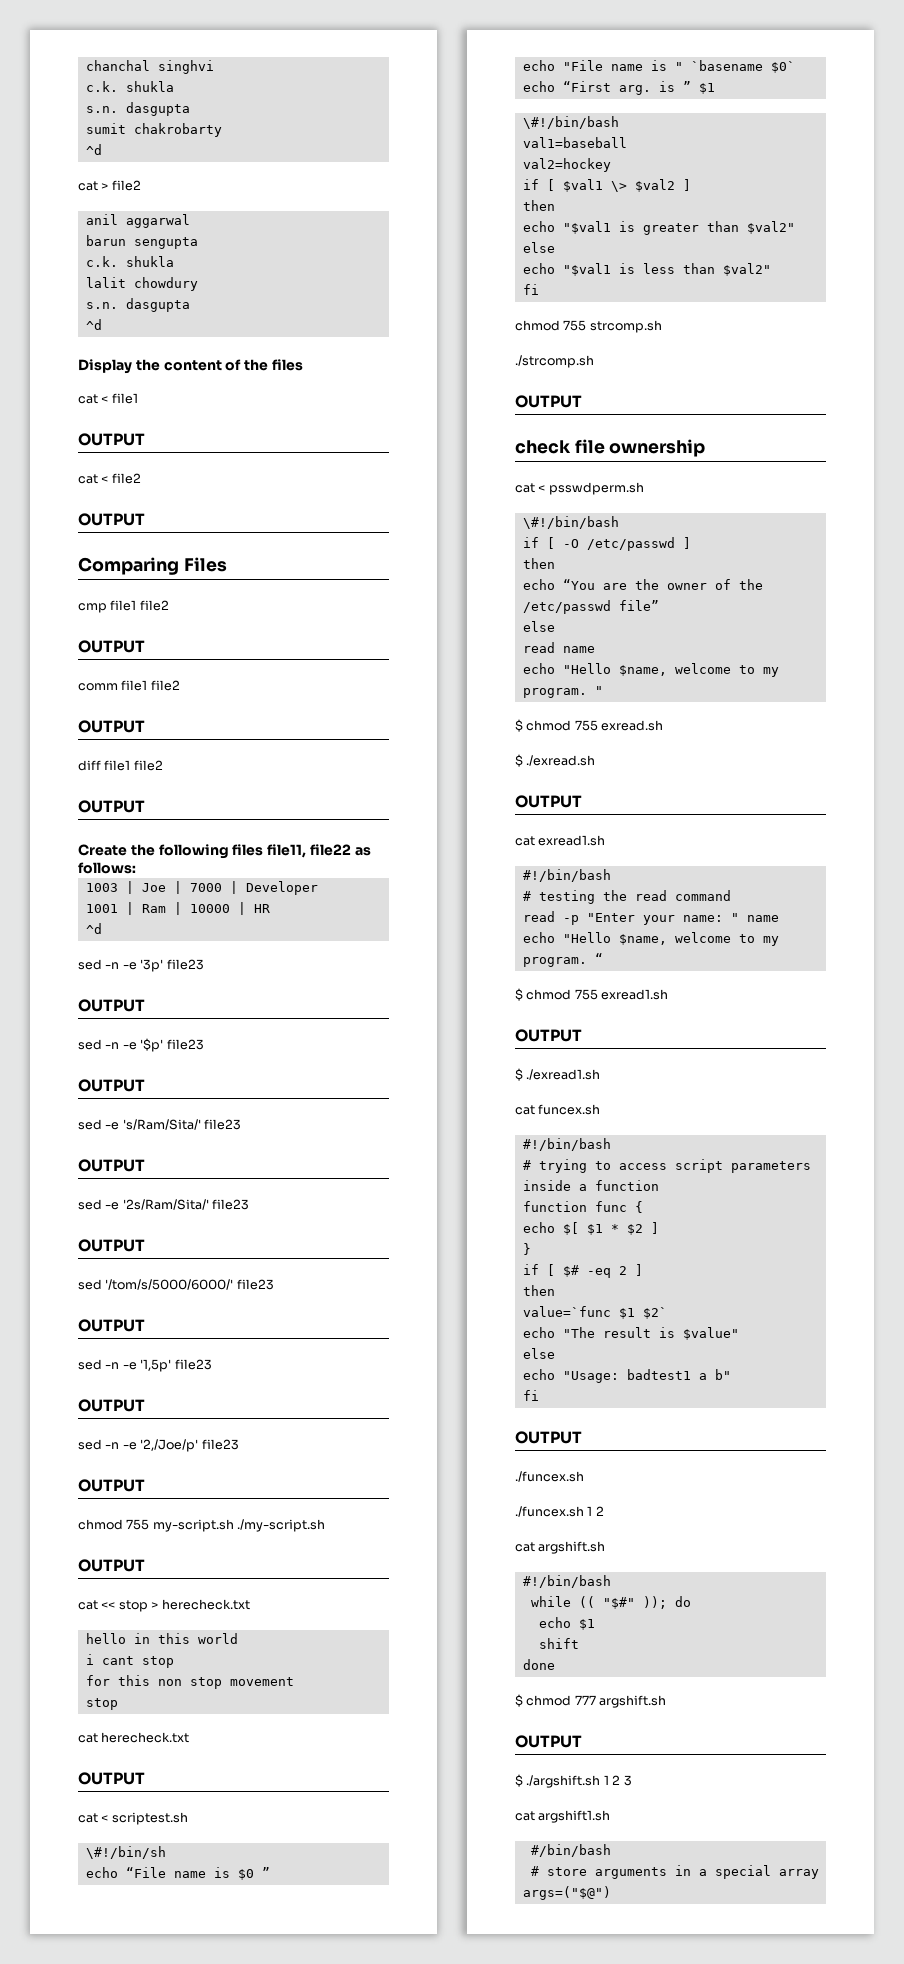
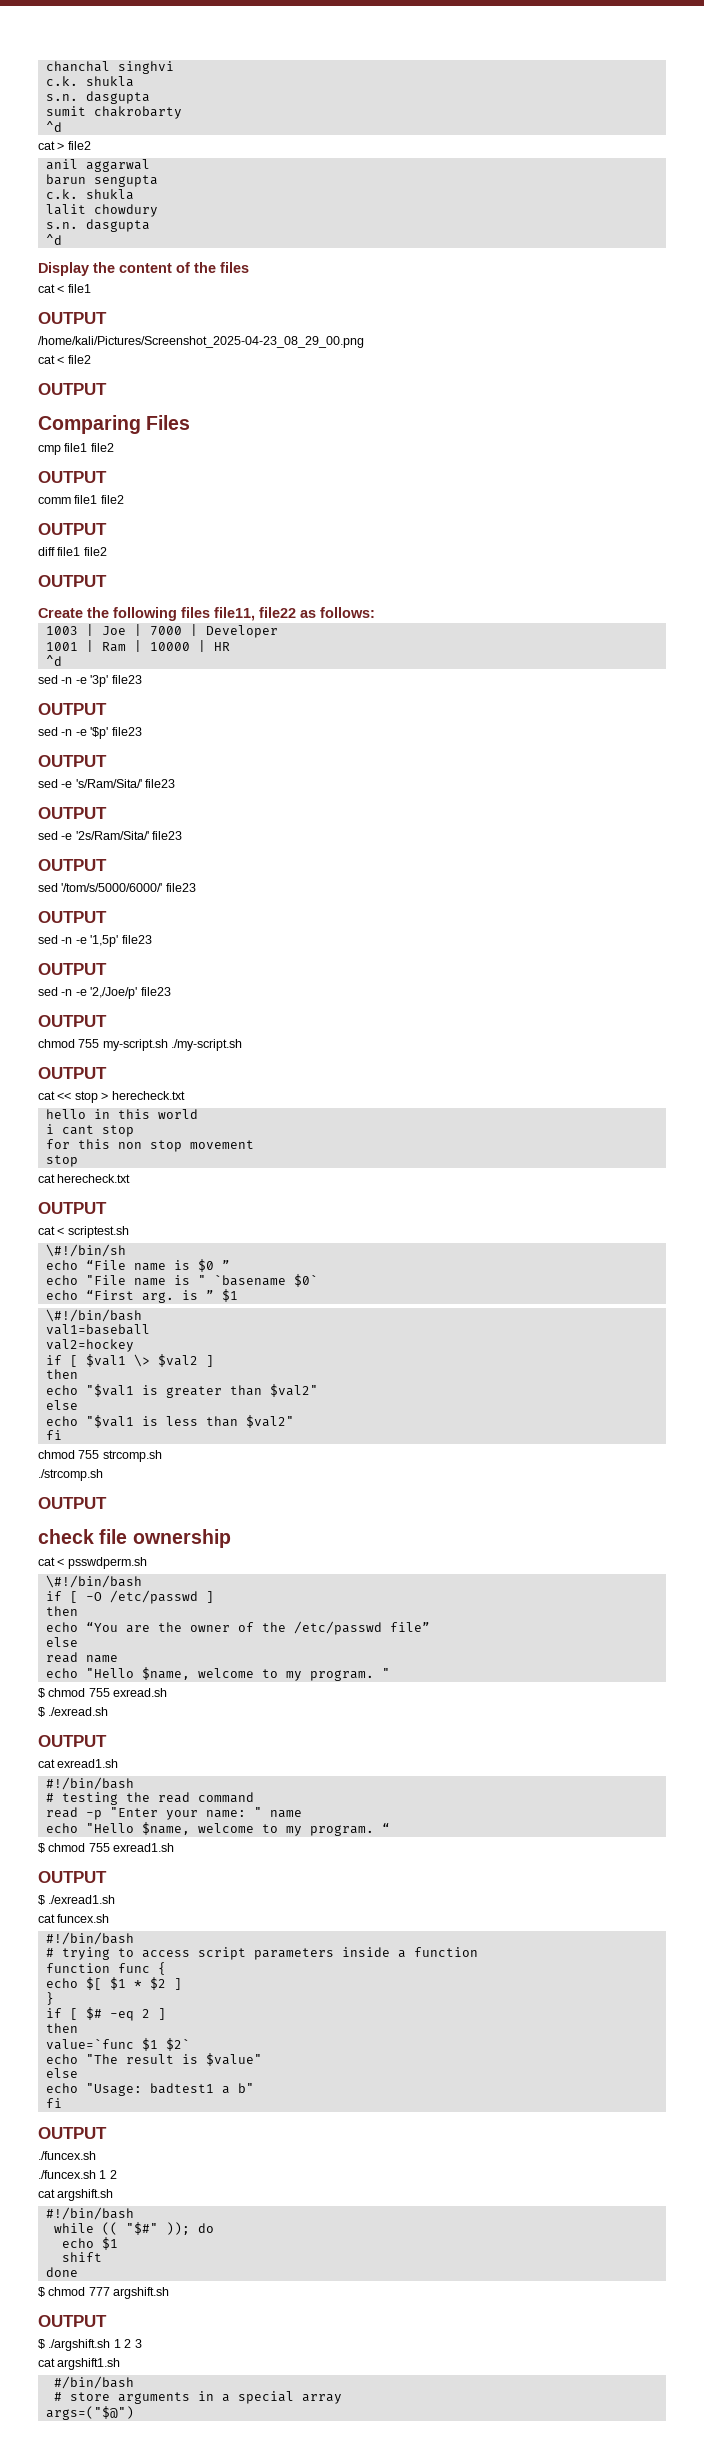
(145, 439) none -> [38,336,364,348] // /home/kali/Pictures/Screenshot_2025-04-23_08_29_00.png

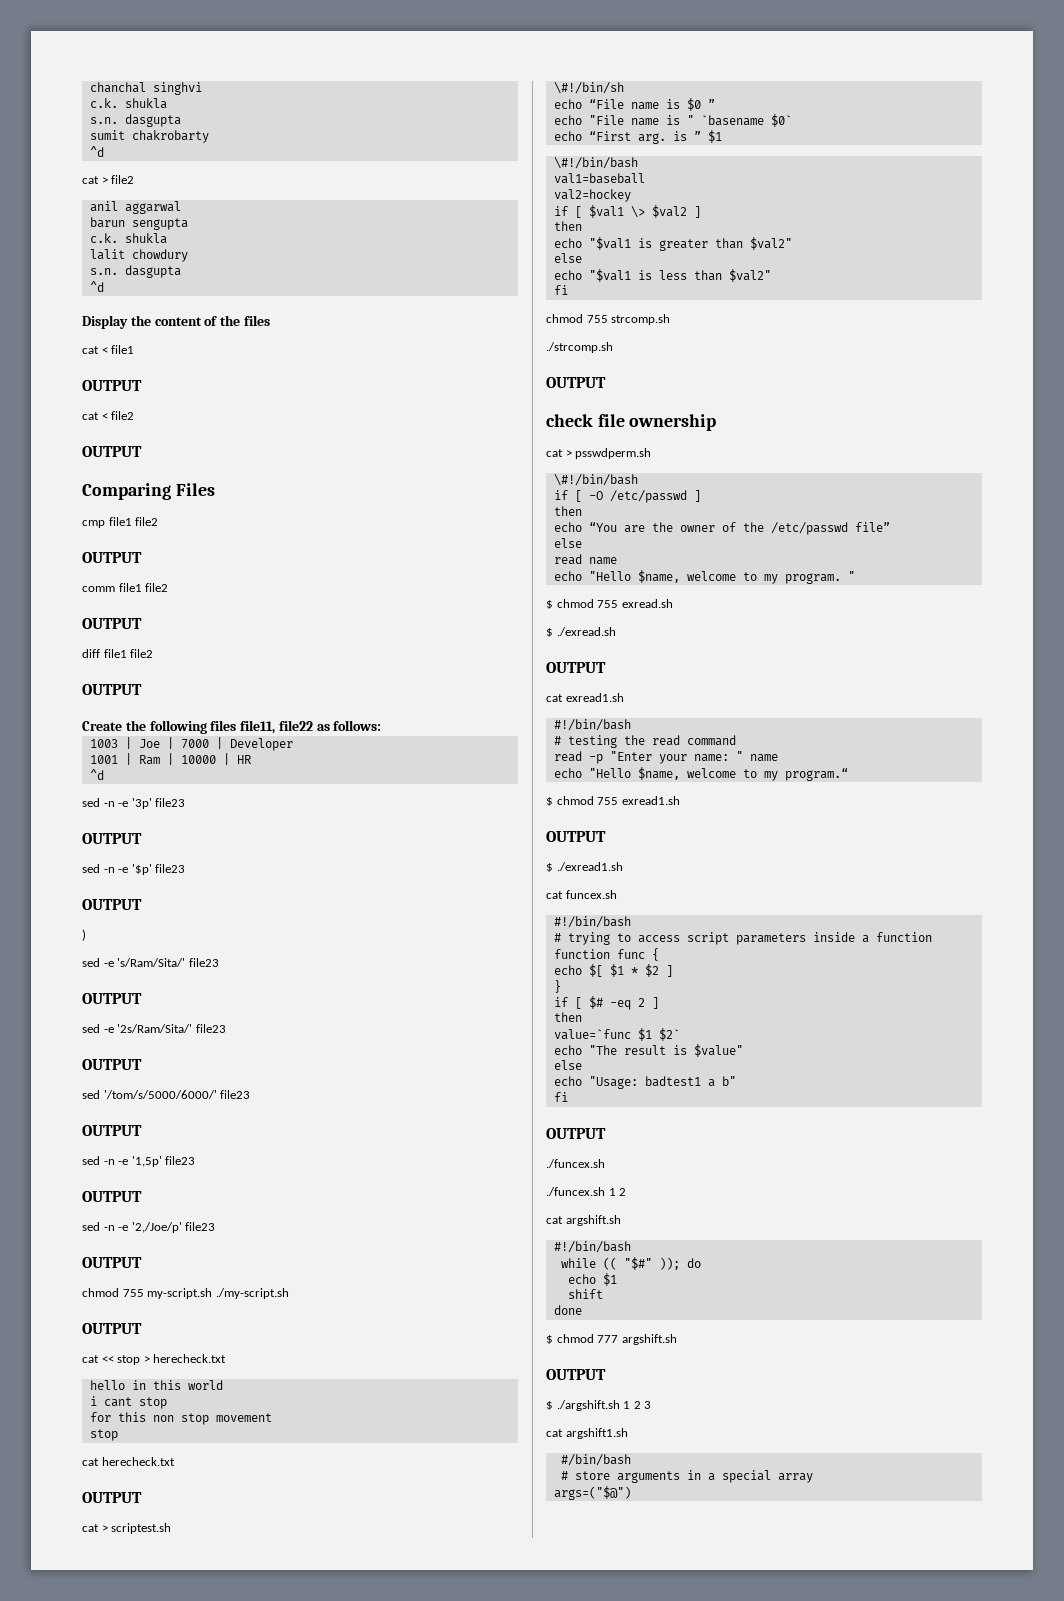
[38,336,364,348] // /home/kali/Pictures/Screenshot_2025-04-23_08_29_00.png -> (142, 385) none
(107, 761) none -> [82,929,86,941] // )
[57,1227,65,1235] < -> [101,1525,108,1532] >
[57,1558,65,1566] < -> [565,450,572,457] >
[309,1823,390,1836] program. “ -> [784,768,848,781] program.“

